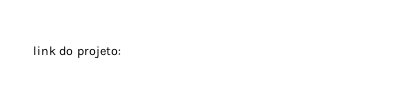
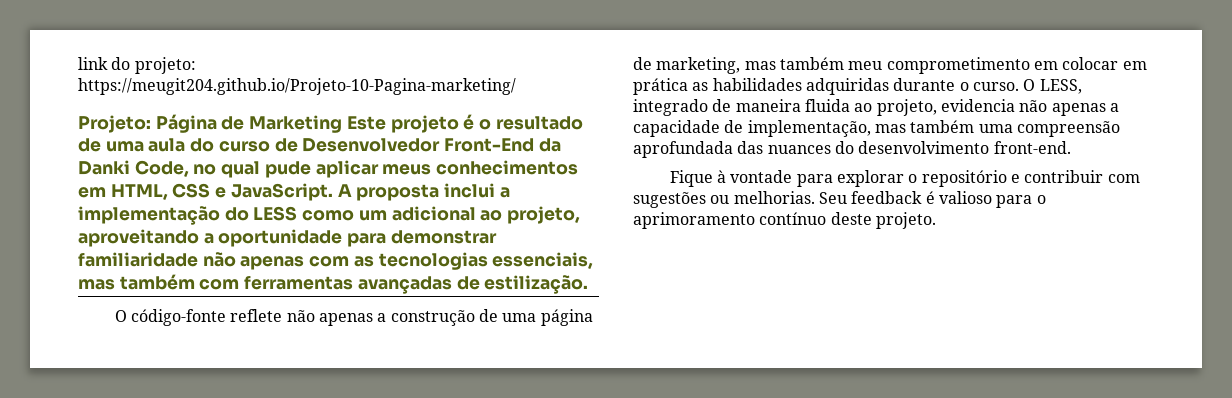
(121, 52) none -> [78,78,516,95] [78,114,583,133] [78,138,561,152] [78,160,579,178] [78,183,510,201] [78,206,581,225] [78,229,497,247] [78,252,594,270] [78,274,589,294] [114,309,593,326] [633,57,1147,74] [633,78,1082,95] [633,99,1119,116] [633,120,1120,137] [633,141,1071,158] [669,170,1140,187] [633,191,1046,208] [633,212,936,229] https://meugit204.github.io/Projeto-10-Pagina-marketing/ // Projeto: Página de Marketing Este projeto é o resultado de uma aula do curso de Desenvolvedor Front-End da Danki Code, no qual pude aplicar meus conhecimentos em HTML, CSS e JavaScript. A proposta inclui a implementação do LESS como um adicional ao projeto, aproveitando a oportunidade para demonstrar familiaridade não apenas com as tecnologias essenciais, mas também com ferramentas avançadas de estilização. // O código-fonte reflete não apenas a construção de uma página de marketing, mas também meu comprometimento em colocar em prática as habilidades adquiridas durante o curso. O LESS, integrado de maneira fluida ao projeto, evidencia não apenas a capacidade de implementação, mas também uma compreensão aprofundada das nuances do desenvolvimento front-end. // Fique à vontade para explorar o repositório e contribuir com sugestões ou melhorias. Seu feedback é valioso para o aprimoramento contínuo deste projeto.

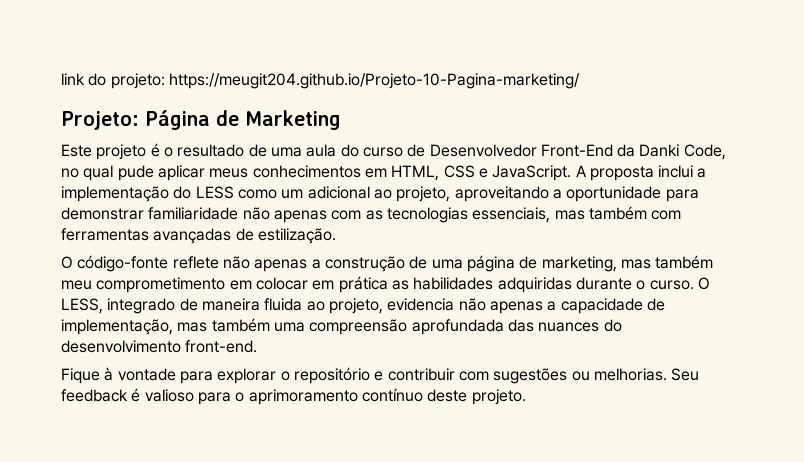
(343, 124) none -> (341, 120) //

